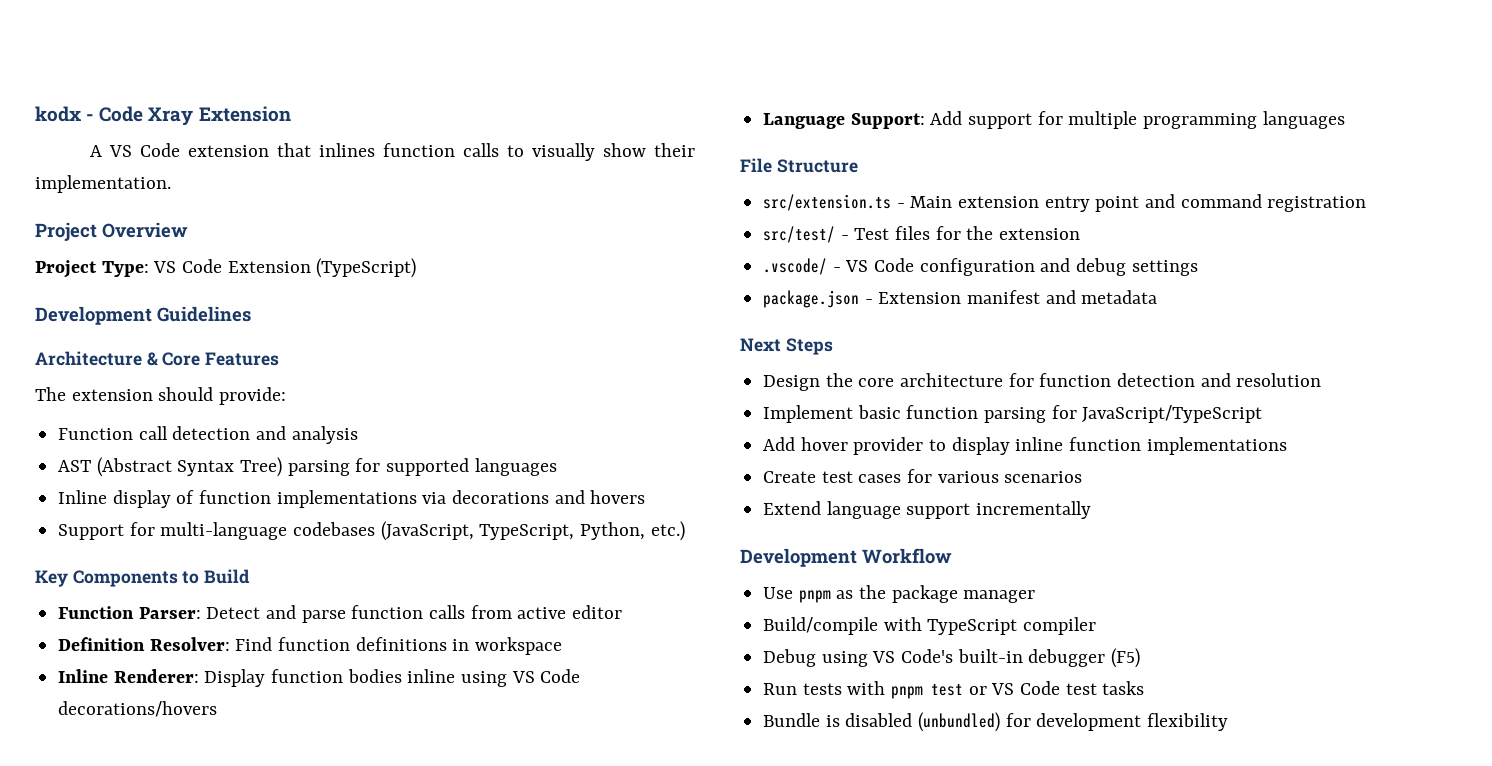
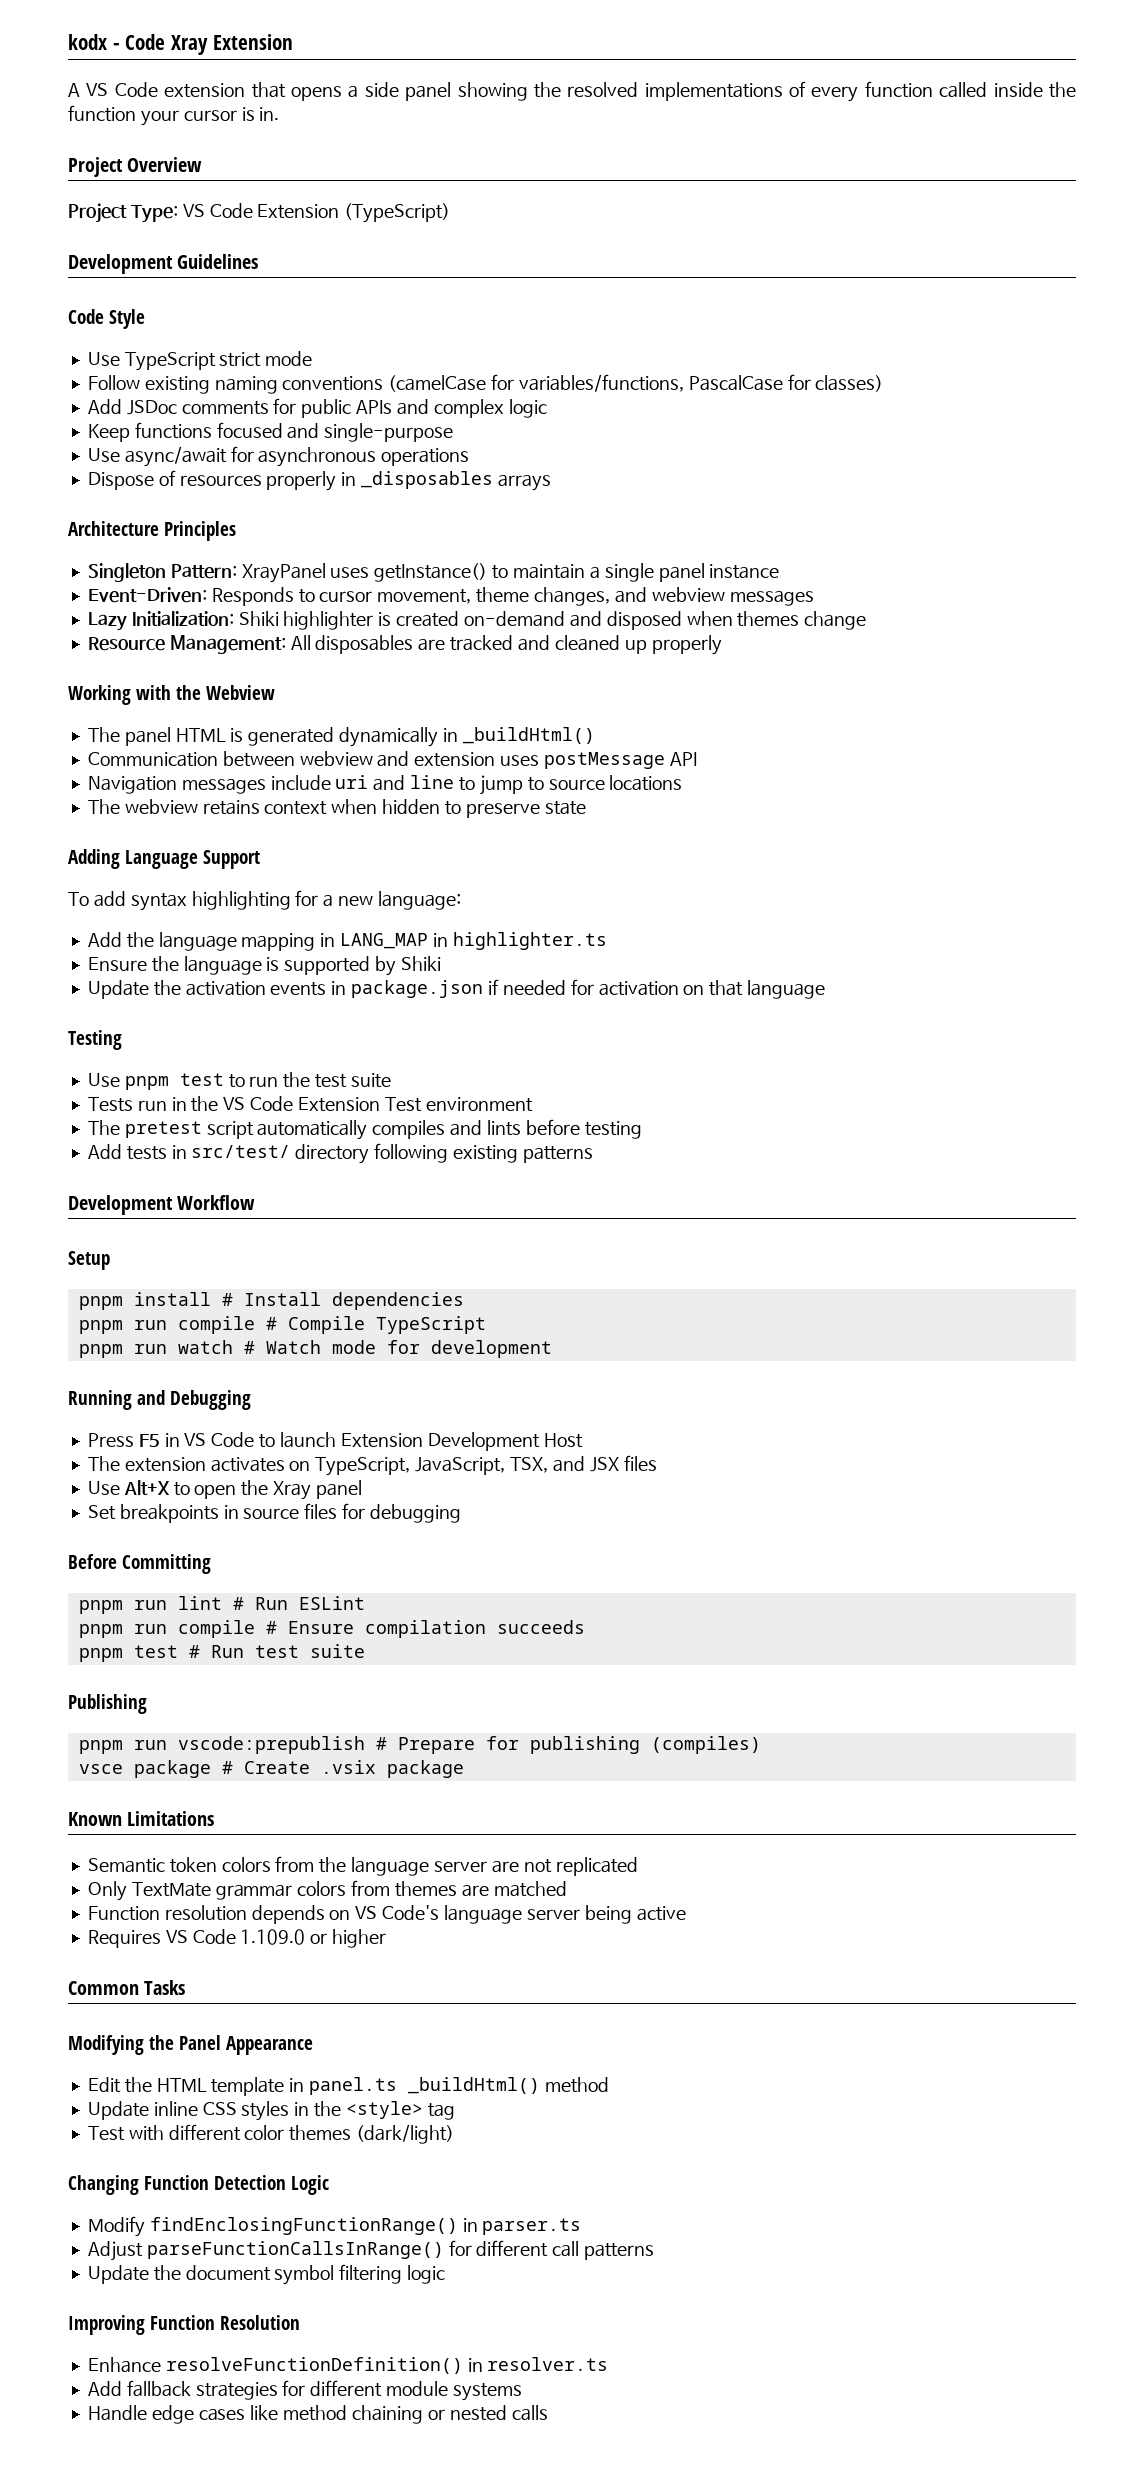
[318,143,696,161] [35,175,171,193] inlines function calls to visually show their implementation. -> [290,81,1076,102] [68,105,280,126] opens a side panel showing the resolved implementations of every function called inside the function your cursor is in.
[35,351,280,366] [35,387,287,405] [58,426,358,444] [58,457,557,477] [58,490,646,508] [58,521,685,541] [35,569,251,587] [58,605,623,623] [58,637,563,655] [58,669,581,687] [58,701,218,717] [763,111,1345,129] [740,158,858,173] [763,194,1367,212] [763,226,1081,243] [763,258,1198,276] [763,290,1158,308] [740,338,833,355] [763,373,1322,391] [763,405,1263,423] [763,437,1287,455] [763,469,1083,483] [763,501,1092,519] [740,548,952,567] [763,585,1036,603] [763,617,1097,635] [763,648,1141,668] [763,681,1145,699] [763,712,1229,732] Architecture & Core Features // The extension should provide: // Function call detection and analysis // AST (Abstract Syntax Tree) parsing for supported languages // Inline display of function implementations via decorations and hovers // Support for multi-language codebases (JavaScript, TypeScript, Python, etc.) // Key Components to Build // Function Parser: Detect and parse function calls from active editor // Definition Resolver: Find function definitions in workspace // Inline Renderer: Display function bodies inline using VS Code decorations/hovers // Language Support: Add support for multiple programming languages // File Structure // src/extension.ts - Main extension entry point and command registration // src/test/ - Test files for the extension // .vscode/ - VS Code configuration and debug settings // package.json - Extension manifest and metadata // Next Steps // Design the core architecture for function detection and resolution // Implement basic function parsing for JavaScript/TypeScript // Add hover provider to display inline function implementations // Create test cases for various scenarios // Extend language support incrementally // Development Workflow // Use pnpm as the package manager // Build/compile with TypeScript compiler // Debug using VS Code's built-in debugger (F5) // Run tests with pnpm test or VS Code test tasks // Bundle is disabled (unbundled) for development flexibility -> [68,309,146,329] [87,351,313,371] [87,374,884,394] [87,398,547,418] [87,422,454,442] [87,446,470,467] [87,470,551,491] [68,521,237,541] [87,563,780,583] [87,587,814,606] [87,611,867,631] [87,635,722,655] [68,685,276,705] [87,727,595,747] [87,751,697,769] [87,775,683,795] [87,799,586,818] [68,849,261,869] [68,890,462,911] [87,932,607,951] [87,956,441,976] [87,979,826,999] [68,1030,122,1050] [87,1072,391,1090] [87,1096,533,1112] [87,1119,642,1140] [87,1143,593,1164] [68,1195,256,1215] [68,1251,110,1270] [78,1292,464,1310] [78,1316,486,1334] [78,1340,552,1358] [68,1390,252,1410] [87,1432,583,1451] [87,1455,657,1476] [87,1480,362,1500] [87,1503,461,1523] [68,1554,212,1574] [78,1596,365,1614] [78,1620,585,1638] [78,1644,365,1662] [68,1694,147,1714] [78,1736,761,1754] [78,1760,464,1778] [68,1811,215,1826] [87,1856,638,1876] [87,1880,567,1901] [87,1905,686,1924] [87,1929,387,1948] [68,1980,186,1995] [68,2035,314,2055] [87,2077,609,2096] [87,2101,455,2121] [87,2124,455,2144] [68,2175,330,2195] [87,2216,582,2237] [87,2240,655,2261] [87,2264,446,2285] [68,2315,301,2335] [87,2357,609,2374] [87,2380,522,2401] [87,2405,548,2424] Code Style // Use TypeScript strict mode // Follow existing naming conventions (camelCase for variables/functions, PascalCase for classes) // Add JSDoc comments for public APIs and complex logic // Keep functions focused and single-purpose // Use async/await for asynchronous operations // Dispose of resources properly in _disposables arrays // Architecture Principles // Singleton Pattern: XrayPanel uses getInstance() to maintain a single panel instance // Event-Driven: Responds to cursor movement, theme changes, and webview messages // Lazy Initialization: Shiki highlighter is created on-demand and disposed when themes change // Resource Management: All disposables are tracked and cleaned up properly // Working with the Webview // The panel HTML is generated dynamically in _buildHtml() // Communication between webview and extension uses postMessage API // Navigation messages include uri and line to jump to source locations // The webview retains context when hidden to preserve state // Adding Language Support // To add syntax highlighting for a new language: // Add the language mapping in LANG_MAP in highlighter.ts // Ensure the language is supported by Shiki // Update the activation events in package.json if needed for activation on that language // Testing // Use pnpm test to run the test suite // Tests run in the VS Code Extension Test environment // The pretest script automatically compiles and lints before testing // Add tests in src/test/ directory following existing patterns // Development Workflow // Setup // pnpm install # Install dependencies // pnpm run compile # Compile TypeScript // pnpm run watch # Watch mode for development // Running and Debugging // Press F5 in VS Code to launch Extension Development Host // The extension activates on TypeScript, JavaScript, TSX, and JSX files // Use Alt+X to open the Xray panel // Set breakpoints in source files for debugging // Before Committing // pnpm run lint # Run ESLint // pnpm run compile # Ensure compilation succeeds // pnpm test # Run test suite // Publishing // pnpm run vscode:prepublish # Prepare for publishing (compiles) // vsce package # Create .vsix package // Known Limitations // Semantic token colors from the language server are not replicated // Only TextMate grammar colors from themes are matched // Function resolution depends on VS Code's language server being active // Requires VS Code 1.109.0 or higher // Common Tasks // Modifying the Panel Appearance // Edit the HTML template in panel.ts _buildHtml() method // Update inline CSS styles in the <style> tag // Test with different color themes (dark/light) // Changing Function Detection Logic // Modify findEnclosingFunctionRange() in parser.ts // Adjust parseFunctionCallsInRange() for different call patterns // Update the document symbol filtering logic // Improving Function Resolution // Enhance resolveFunctionDefinition() in resolver.ts // Add fallback strategies for different module systems // Handle edge cases like method chaining or nested calls

